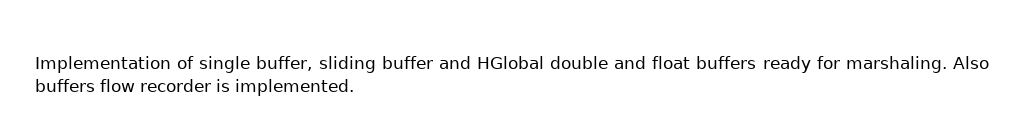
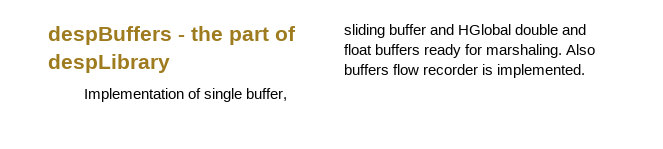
(35, 64) none -> [48,26,296,45] [48,54,170,73] despBuffers - the part of despLibrary //

